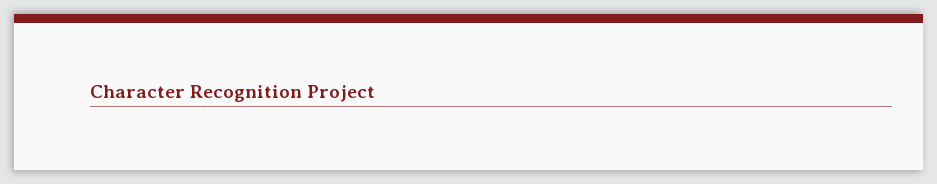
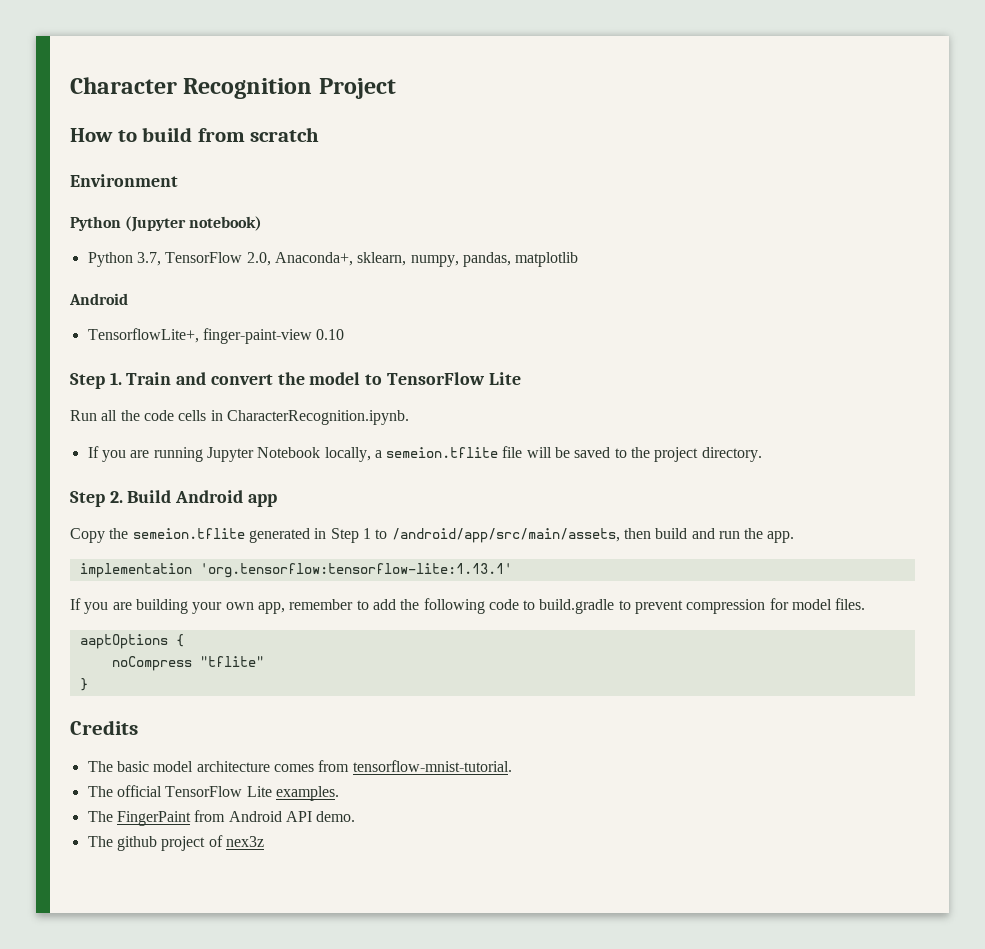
(376, 93) none -> [70,127,320,142] [70,174,178,187] [70,216,263,232] [87,252,579,267] [69,293,128,305] [87,328,345,344] [70,372,521,389] [70,410,409,425] [87,446,762,462] [70,490,277,507] [70,528,795,543] [79,563,512,578] [70,598,866,614] [79,634,184,649] [111,656,264,671] [79,678,88,691] [70,720,138,735] [87,760,512,772] [87,785,339,801] [87,810,356,826] [87,835,264,851] // How to build from scratch // Environment // Python (Jupyter notebook) // Python 3.7, TensorFlow 2.0, Anaconda+, sklearn, numpy, pandas, matplotlib // Android // TensorflowLite+, finger-paint-view 0.10 // Step 1. Train and convert the model to TensorFlow Lite // Run all the code cells in CharacterRecognition.ipynb. // If you are running Jupyter Notebook locally, a semeion.tflite file will be saved to the project directory. // Step 2. Build Android app // Copy the semeion.tflite generated in Step 1 to /android/app/src/main/assets, then build and run the app. // implementation 'org.tensorflow:tensorflow-lite:1.13.1' // If you are building your own app, remember to add the following code to build.gradle to prevent compression for model files. // aaptOptions { // noCompress "tflite" // } // Credits // The basic model architecture comes from tensorflow-mnist-tutorial. // The official TensorFlow Lite examples. // The FingerPaint from Android API demo. // The github project of nex3z

